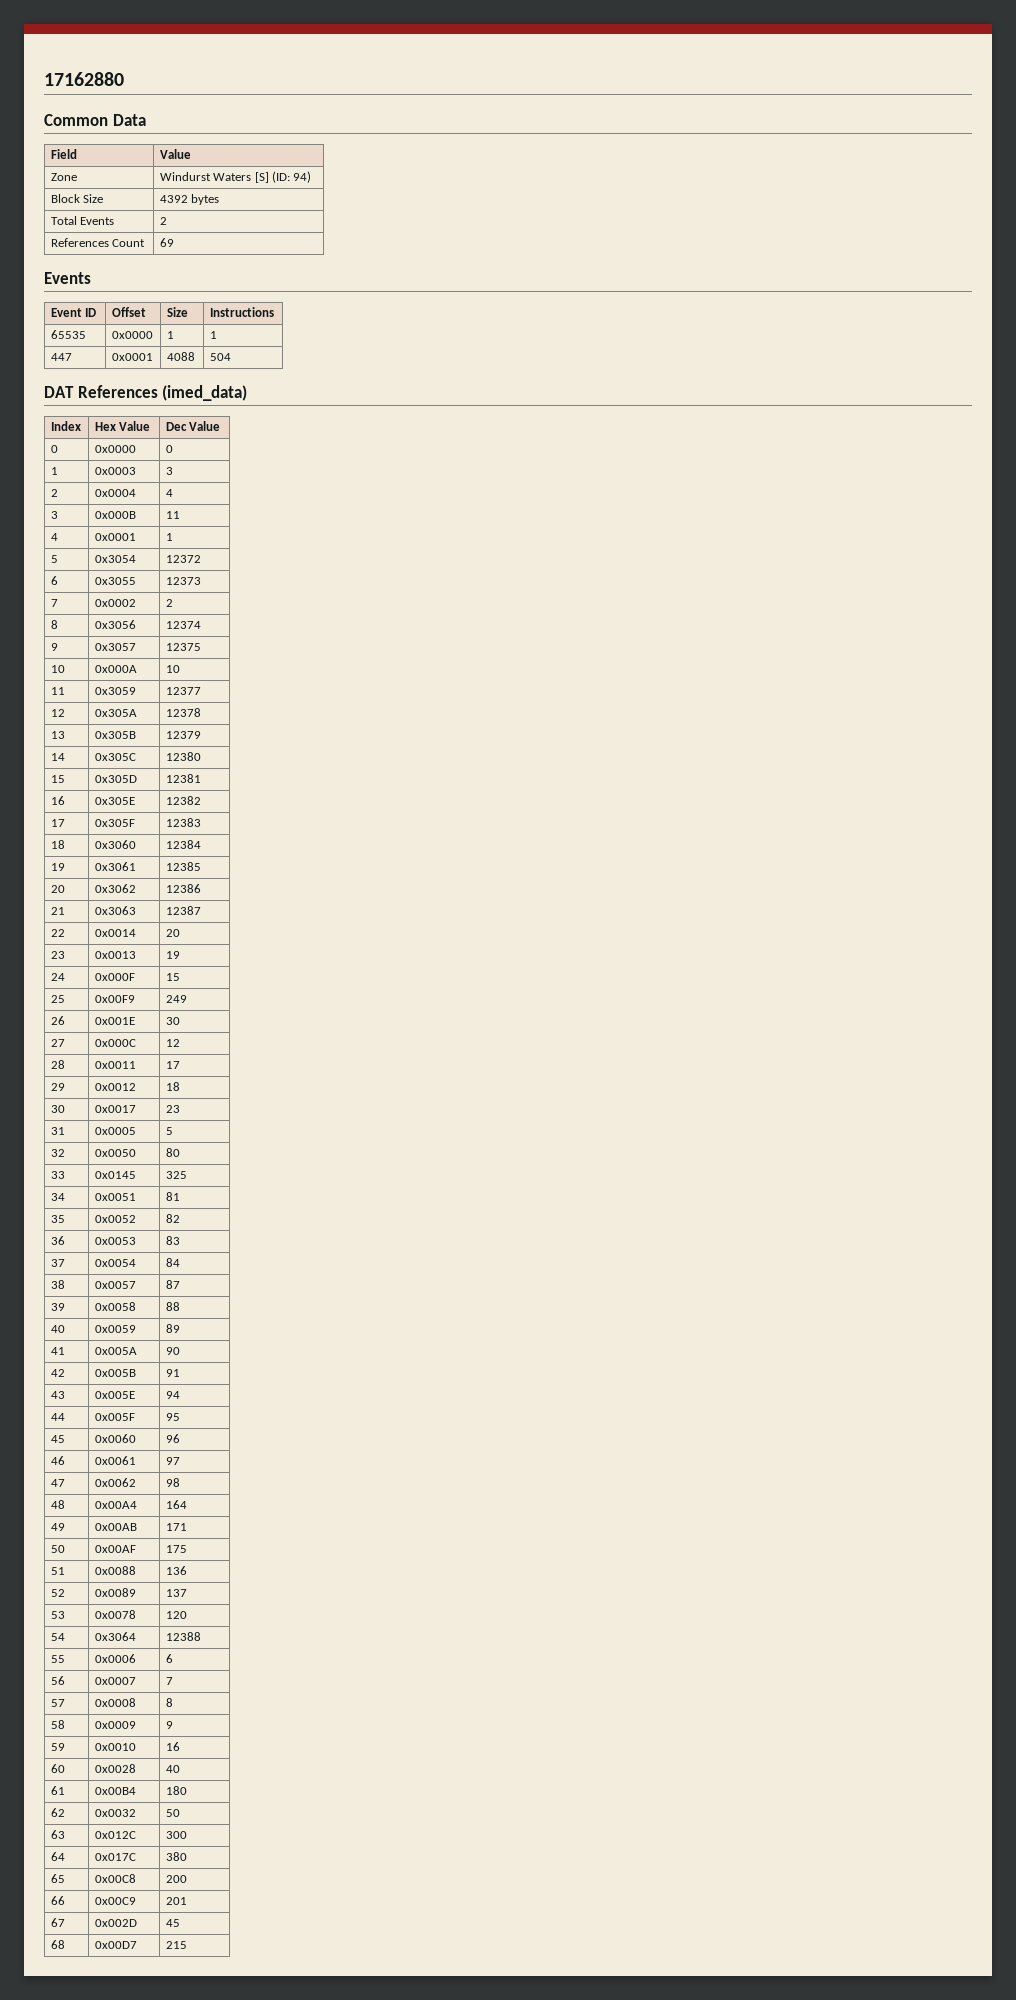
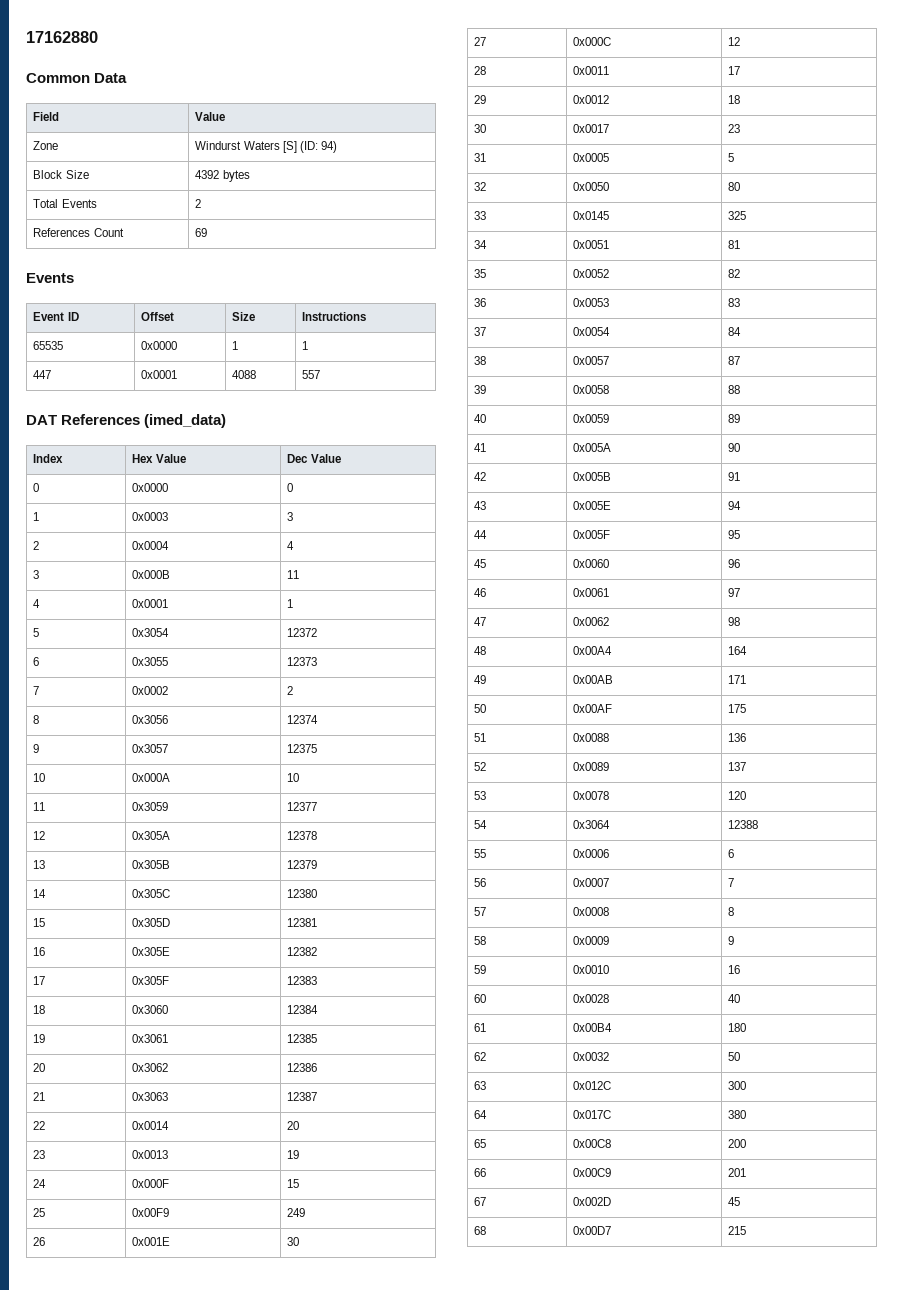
[209,353,231,361] 504 -> [302,370,321,379] 557

